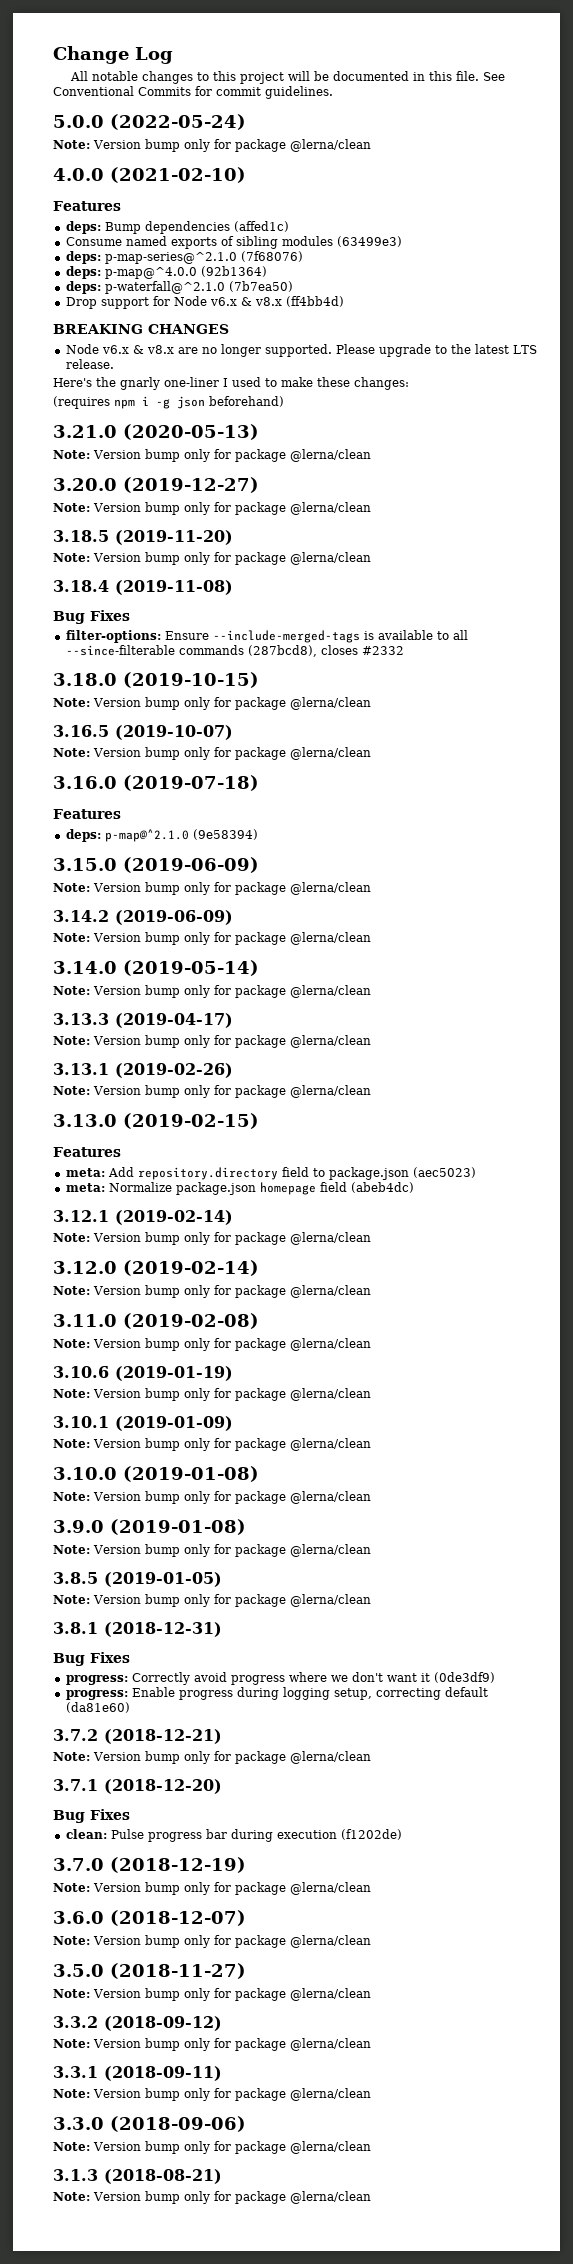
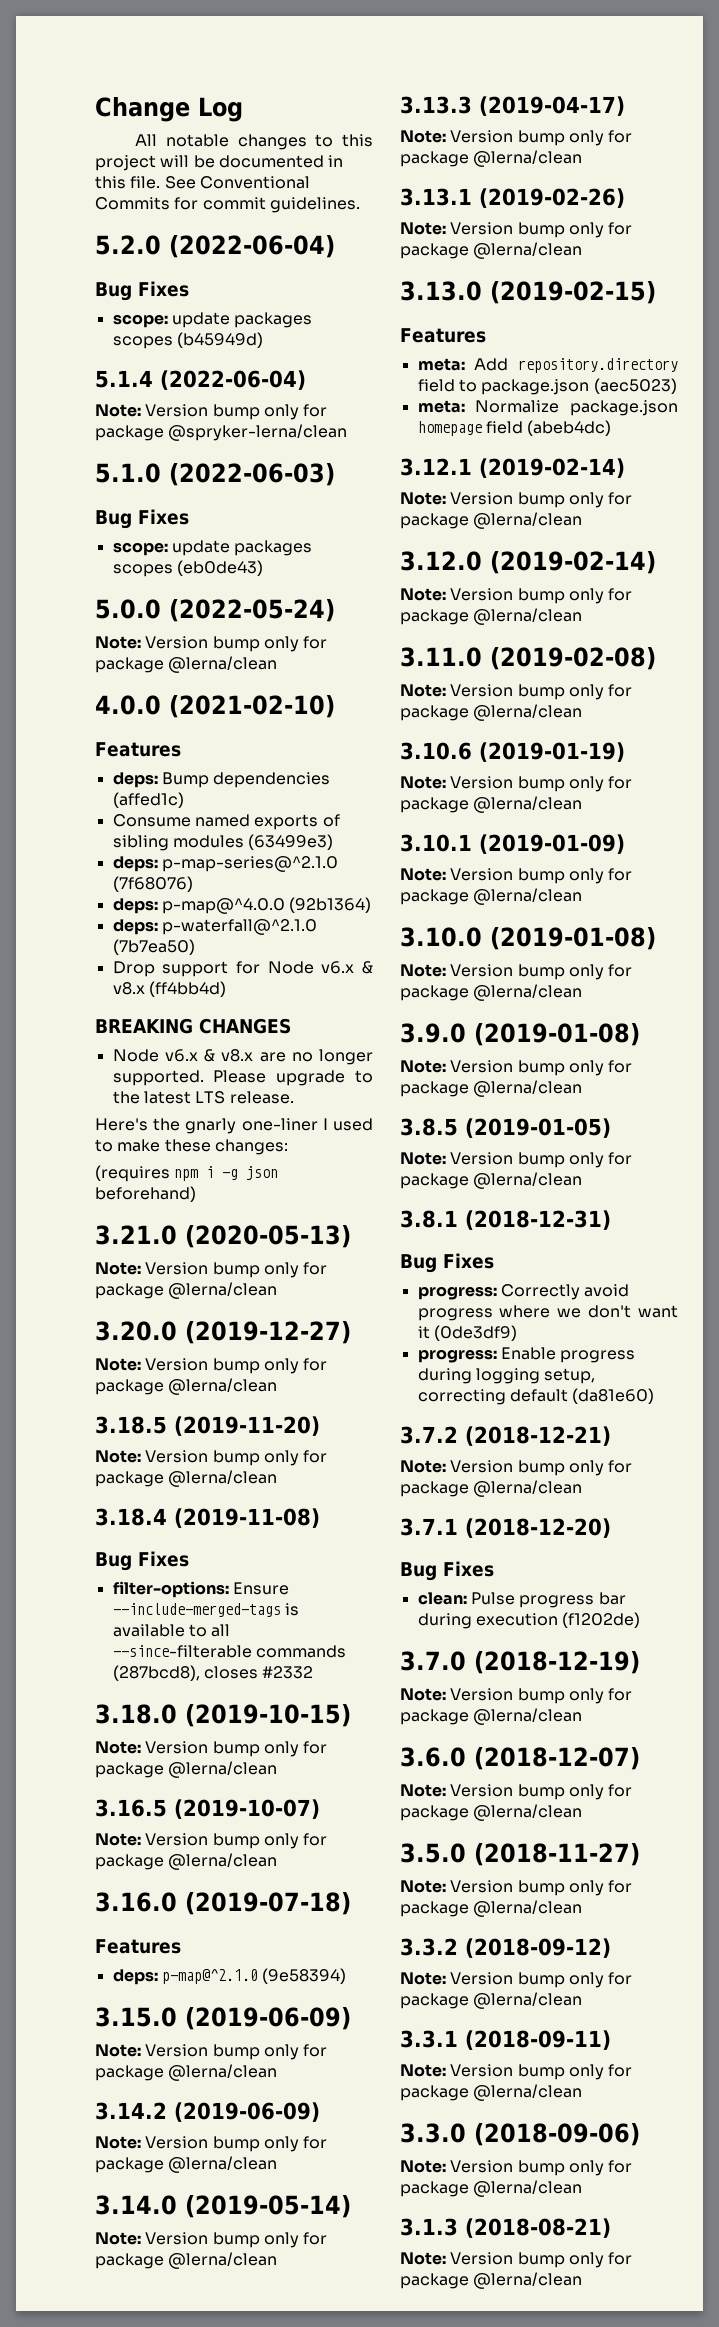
(333, 92) none -> [95,235,335,258] [95,281,189,301] [112,312,313,328] [112,332,263,349] [95,370,306,390] [95,404,328,420] [95,424,348,441] [95,463,335,486] [95,509,189,529] [112,540,313,556] [112,560,263,577] // 5.2.0 (2022-06-04) // Bug Fixes // scope: update packages scopes (b45949d) // 5.1.4 (2022-06-04) // Note: Version bump only for package @spryker-lerna/clean // 5.1.0 (2022-06-03) // Bug Fixes // scope: update packages scopes (eb0de43)

